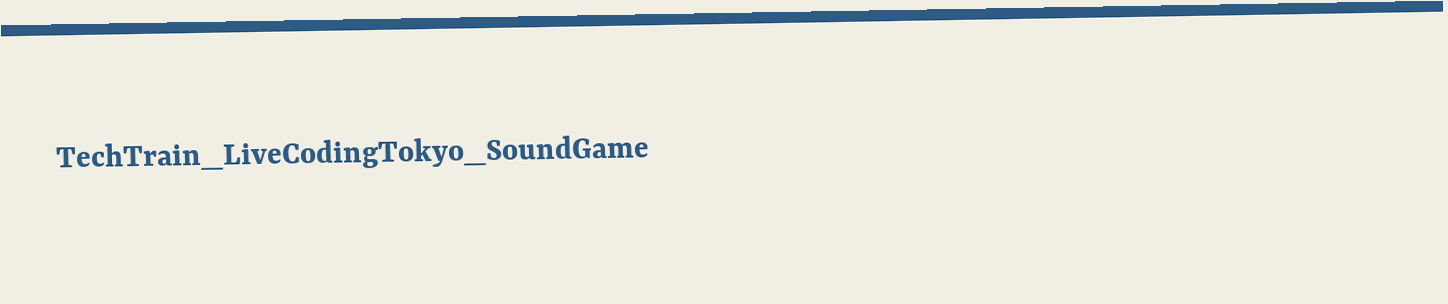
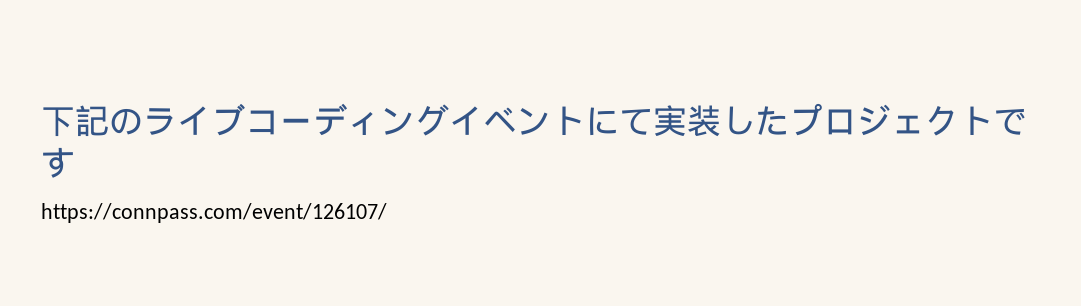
[55,134,650,174] TechTrain_LiveCodingTokyo_SoundGame -> [41,103,1027,137] [41,147,75,178] [41,203,387,223] 下記のライブコーディングイベントにて実装したプロジェクトです // https://connpass.com/event/126107/

